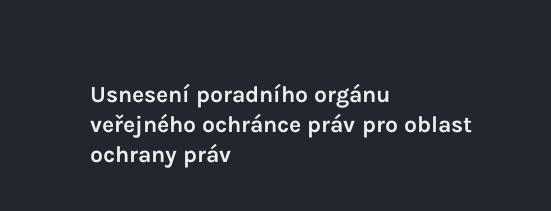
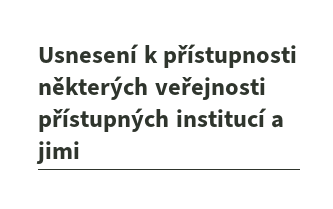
[196,83,391,108] [90,113,472,138] [90,143,232,168] poradního orgánu veřejného ochránce práv pro oblast ochrany práv -> [143,44,298,68] [38,76,266,100] [38,108,285,132] [36,141,80,164] k přístupnosti některých veřejnosti přístupných institucí a jimi

